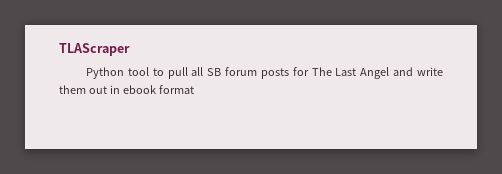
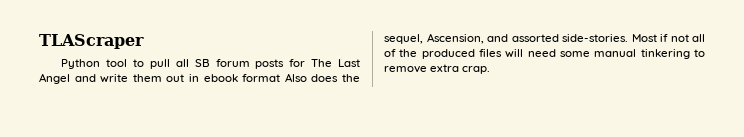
(194, 89) none -> [284,73,360,82] [384,33,705,44] [384,49,705,59] [384,64,491,74] Also does the sequel, Ascension, and assorted side-stories. Most if not all of the produced files will need some manual tinkering to remove extra crap.

